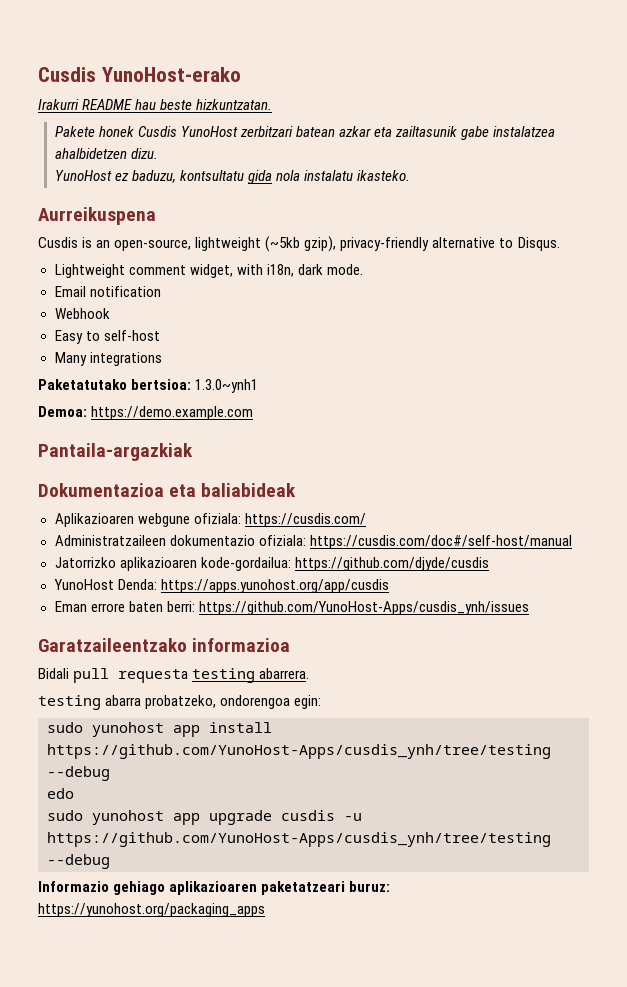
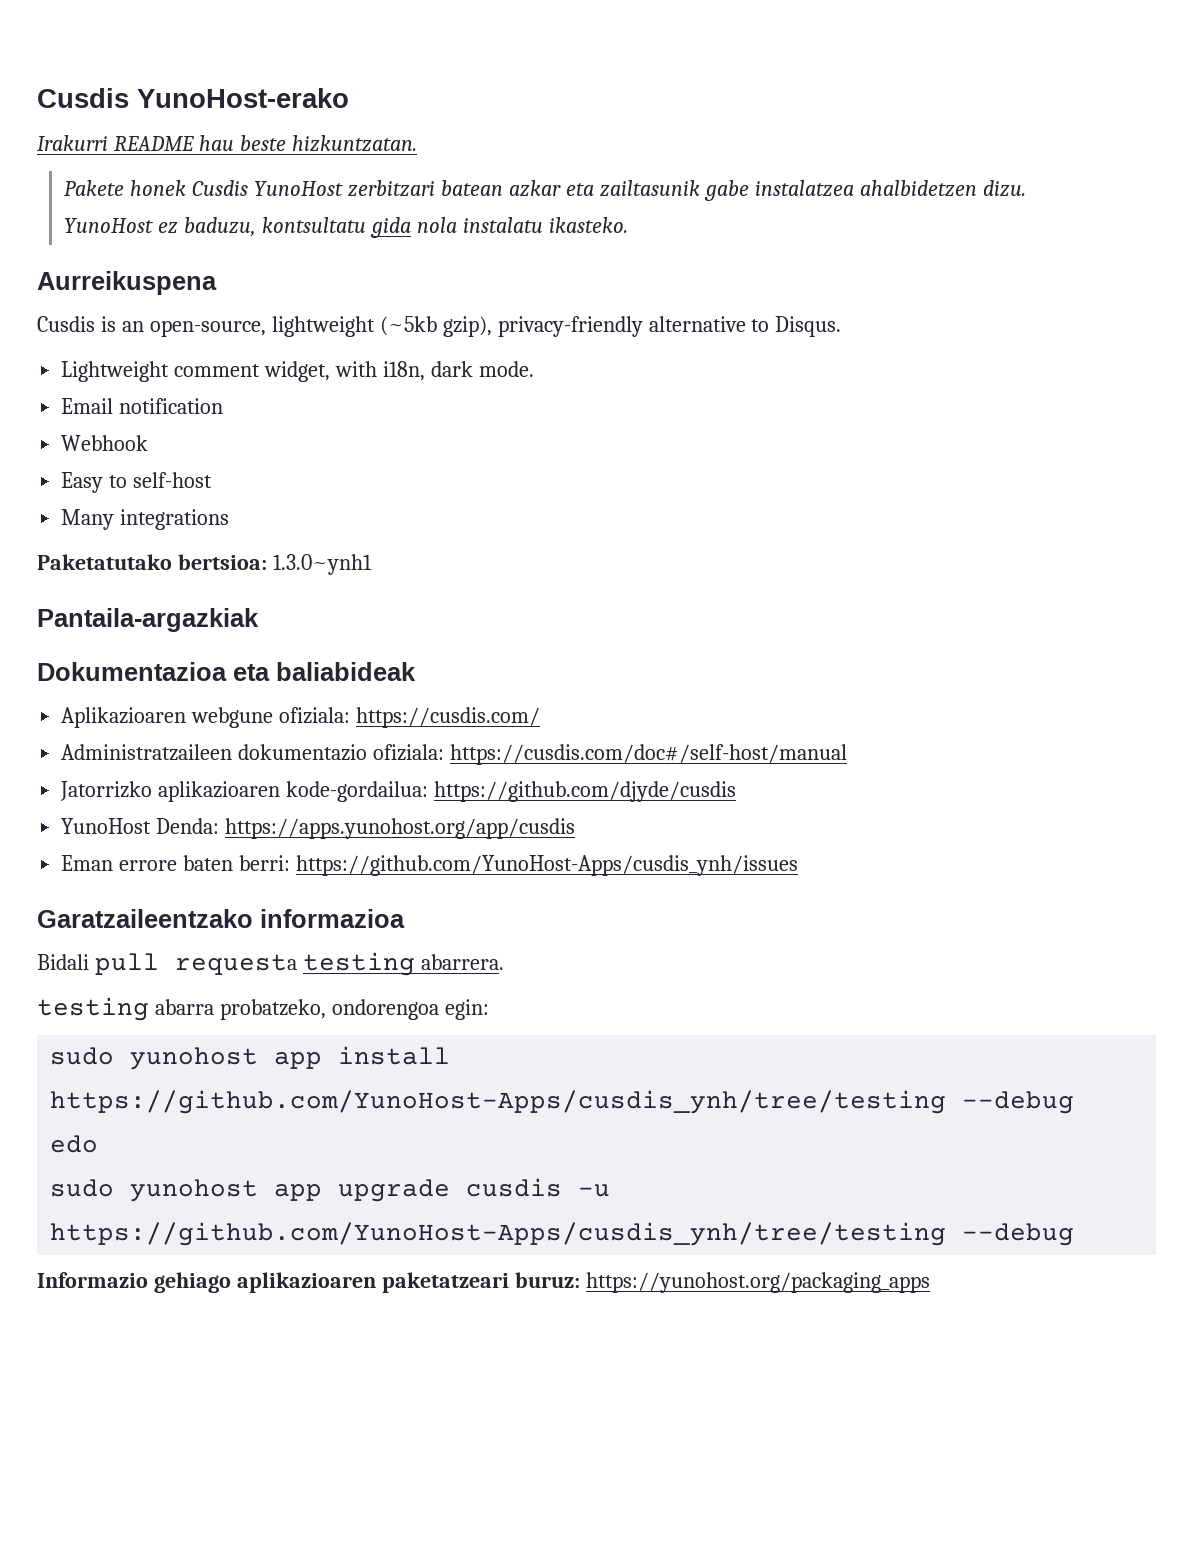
[38,406,254,420] // Demoa: https://demo.example.com -> (372, 564) none

